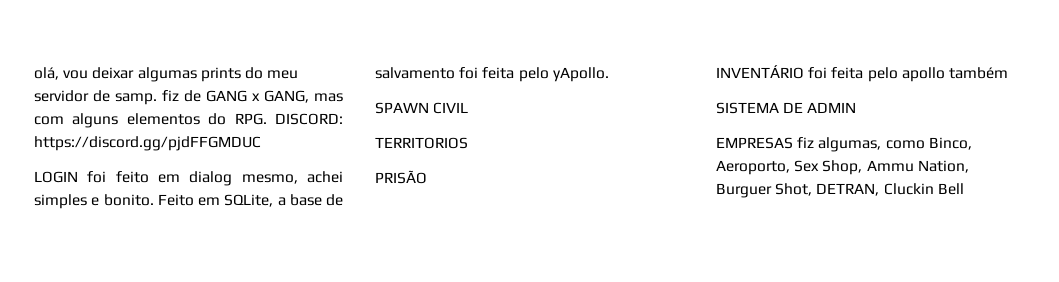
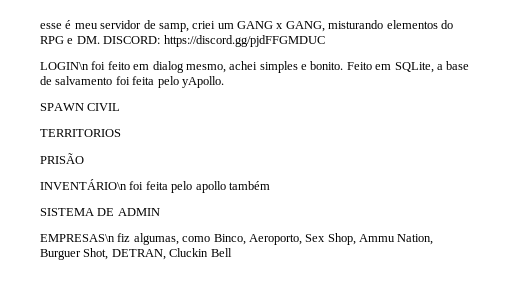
[34,67,299,82] [34,90,343,105] [34,113,267,128] olá, vou deixar algumas prints do meu servidor de samp. fiz de GANG x GANG, mas com alguns elementos do RPG. -> [40,20,453,32] [40,36,100,44] esse é meu servidor de samp, criei um GANG x GANG, misturando elementos do RPG e DM.
[34,171,78,183] LOGIN -> [40,62,89,70] LOGIN\n
[716,65,804,79] INVENTÁRIO -> [40,179,127,190] INVENTÁRIO\n
[716,137,793,149] EMPRESAS -> [40,234,115,242] EMPRESAS\n

